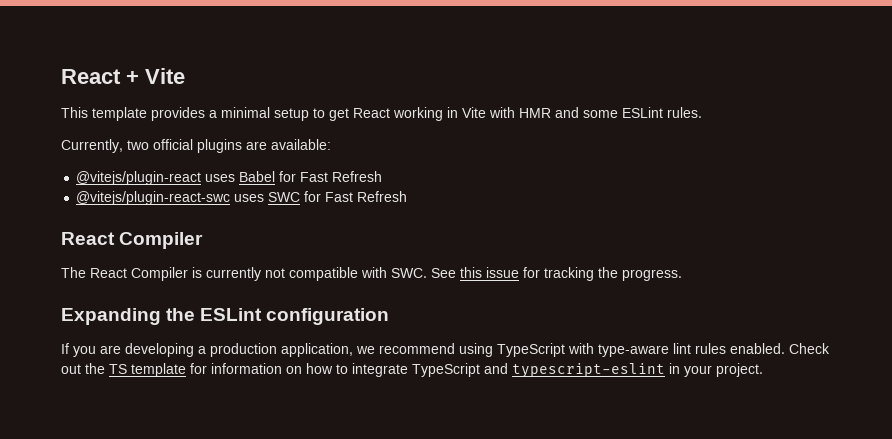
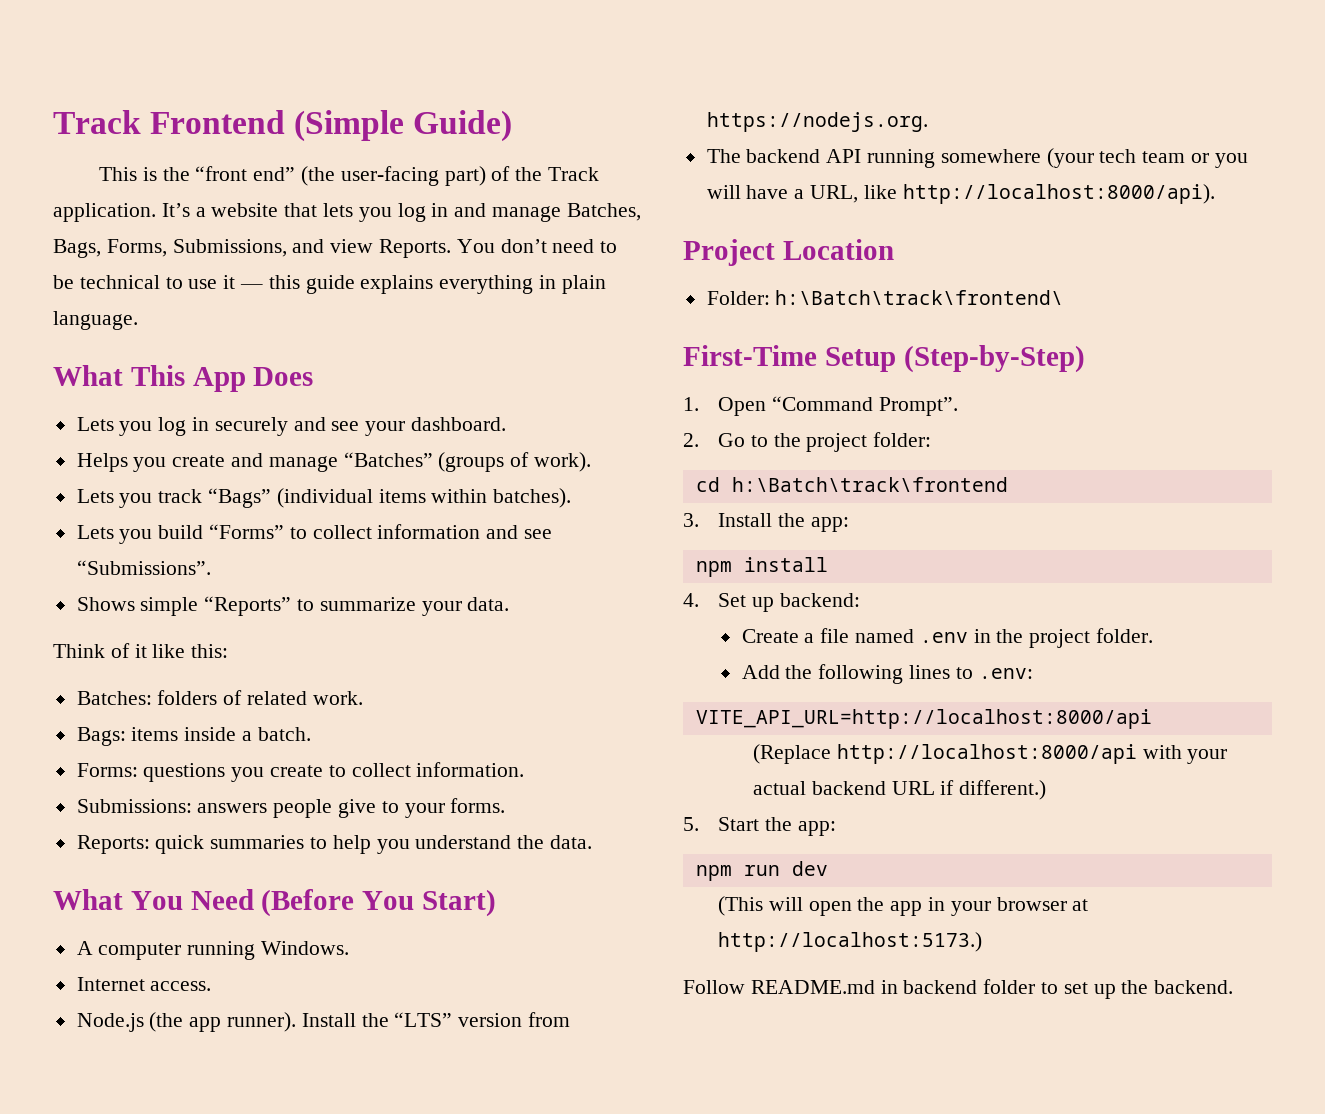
[61,68,185,84] [61,107,702,121] [61,139,331,153] [76,171,383,185] [76,191,408,205] [61,232,204,249] [61,267,682,281] [61,308,390,325] [61,343,830,357] [61,363,763,378] React + Vite // This template provides a minimal setup to get React working in Vite with HMR and some ESLint rules. // Currently, two official plugins are available: // @vitejs/plugin-react uses Babel for Fast Refresh // @vitejs/plugin-react-swc uses SWC for Fast Refresh // React Compiler // The React Compiler is currently not compatible with SWC. See this issue for tracking the progress. // Expanding the ESLint configuration // If you are developing a production application, we recommend using TypeScript with type-aware lint rules enabled. Check out the TS template for information on how to integrate TypeScript and typescript-eslint in your project. -> [53,110,513,142] [98,166,599,186] [53,203,641,222] [53,239,618,258] [53,275,606,294] [53,311,138,330] [53,365,314,392] [76,417,507,436] [76,452,592,472] [76,488,572,508] [76,524,553,544] [76,560,211,575] [76,596,510,616] [53,643,229,658] [76,690,363,705] [76,727,311,746] [76,762,525,782] [76,798,506,818] [76,835,593,854] [53,889,497,917] [76,941,350,960] [76,977,212,991] [76,1012,571,1032] [706,112,928,132] [706,148,1248,168] [706,184,1215,204] [683,239,894,266] [706,290,1064,305] [683,345,1085,373] [683,396,958,416] [683,432,932,452] [695,477,1008,492] [683,513,849,532] [695,557,828,577] [683,593,860,612] [741,628,1154,648] [741,664,1033,684] [695,709,1152,729] [753,744,1228,764] [753,780,1047,800] [683,817,836,836] [695,861,828,881] [718,896,1089,916] [718,932,983,952] [683,979,1234,999] Track Frontend (Simple Guide) // This is the “front end” (the user-facing part) of the Track application. It’s a website that lets you log in and manage Batches, Bags, Forms, Submissions, and view Reports. You don’t need to be technical to use it — this guide explains everything in plain language. // What This App Does // Lets you log in securely and see your dashboard. // Helps you create and manage “Batches” (groups of work). // Lets you track “Bags” (individual items within batches). // Lets you build “Forms” to collect information and see “Submissions”. // Shows simple “Reports” to summarize your data. // Think of it like this: // Batches: folders of related work. // Bags: items inside a batch. // Forms: questions you create to collect information. // Submissions: answers people give to your forms. // Reports: quick summaries to help you understand the data. // What You Need (Before You Start) // A computer running Windows. // Internet access. // Node.js (the app runner). Install the “LTS” version from https://nodejs.org. // The backend API running somewhere (your tech team or you will have a URL, like http://localhost:8000/api). // Project Location // Folder: h:\Batch\track\frontend\ // First-Time Setup (Step-by-Step) // 1. Open “Command Prompt”. // 2. Go to the project folder: // cd h:\Batch\track\frontend // 3. Install the app: // npm install // 4. Set up backend: // Create a file named .env in the project folder. // Add the following lines to .env: // VITE_API_URL=http://localhost:8000/api // (Replace http://localhost:8000/api with your actual backend URL if different.) // 5. Start the app: // npm run dev // (This will open the app in your browser at http://localhost:5173.) // Follow README.md in backend folder to set up the backend.

